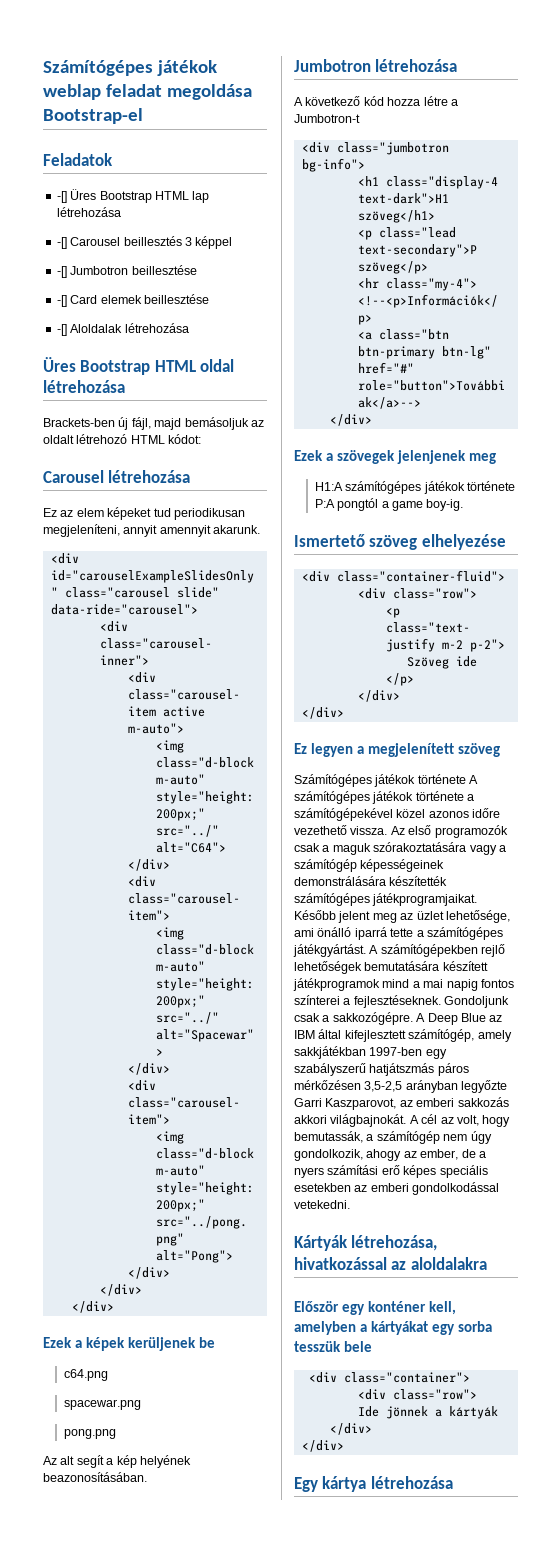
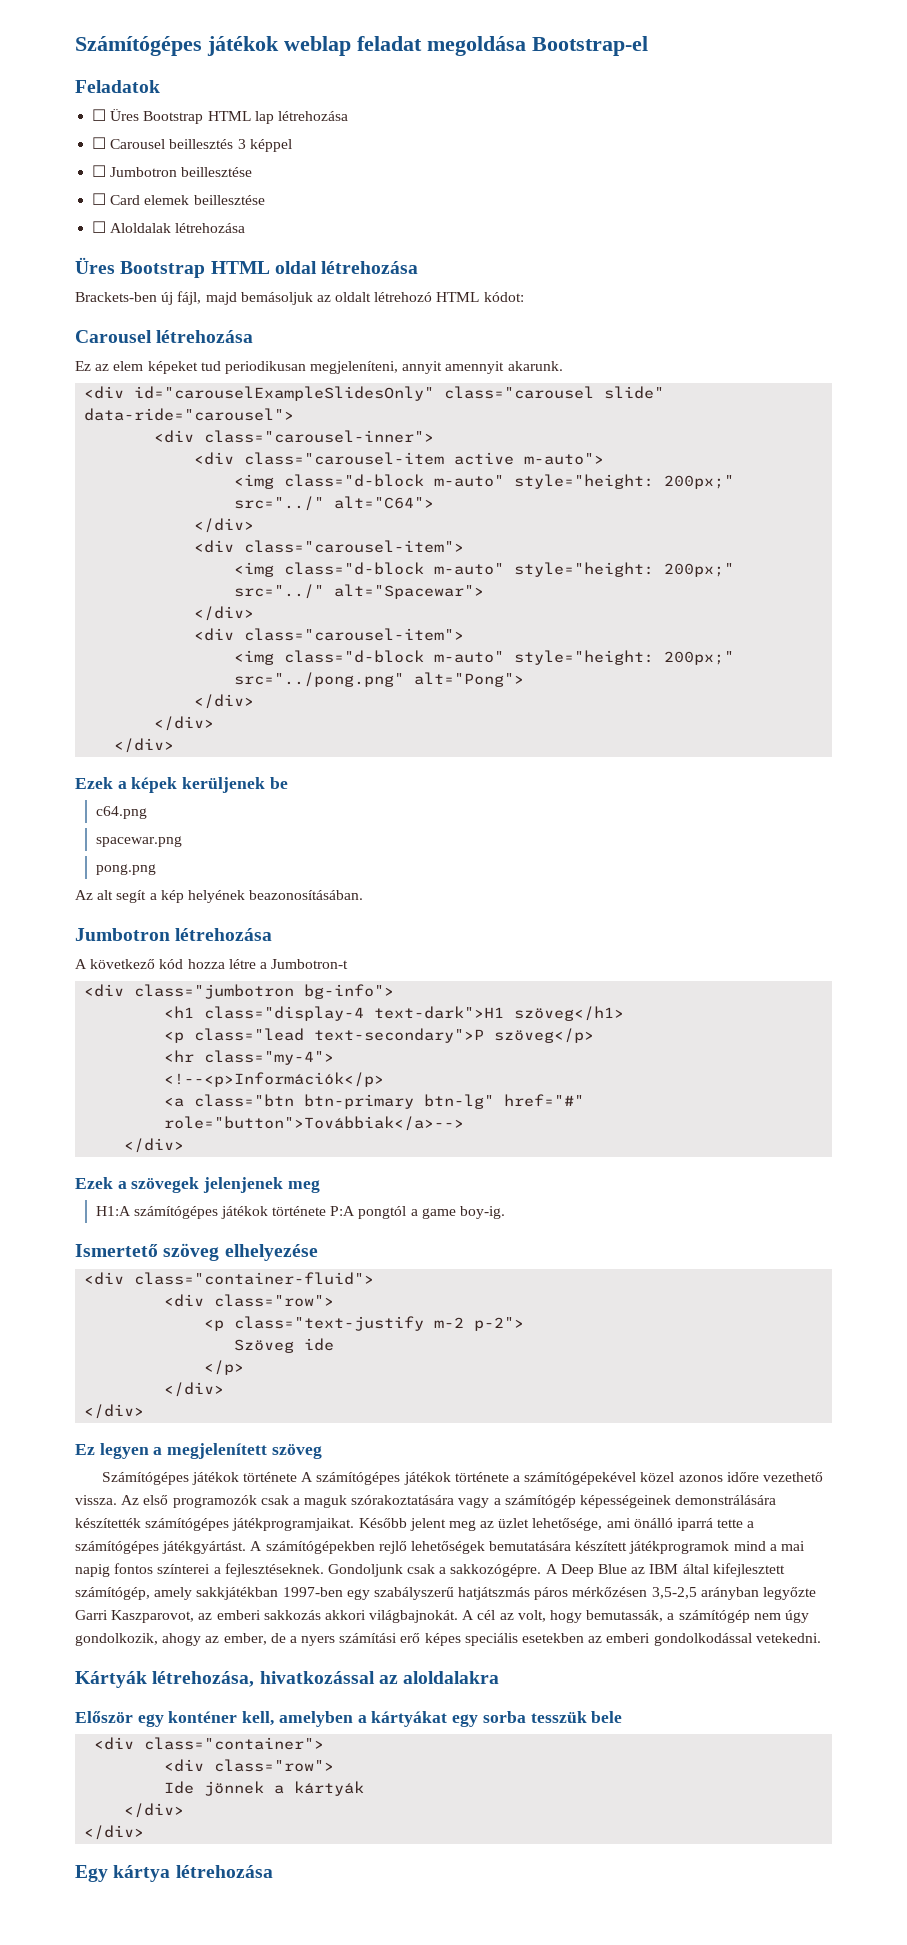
[56,191,67,203] -[] -> [92,109,107,121] ☐
[56,237,67,249] -[] -> [92,137,107,149] ☐
[56,266,67,278] -[] -> [92,165,107,177] ☐
[56,295,67,307] -[] -> [92,193,107,205] ☐
[56,324,67,336] -[] -> [92,221,107,233] ☐

